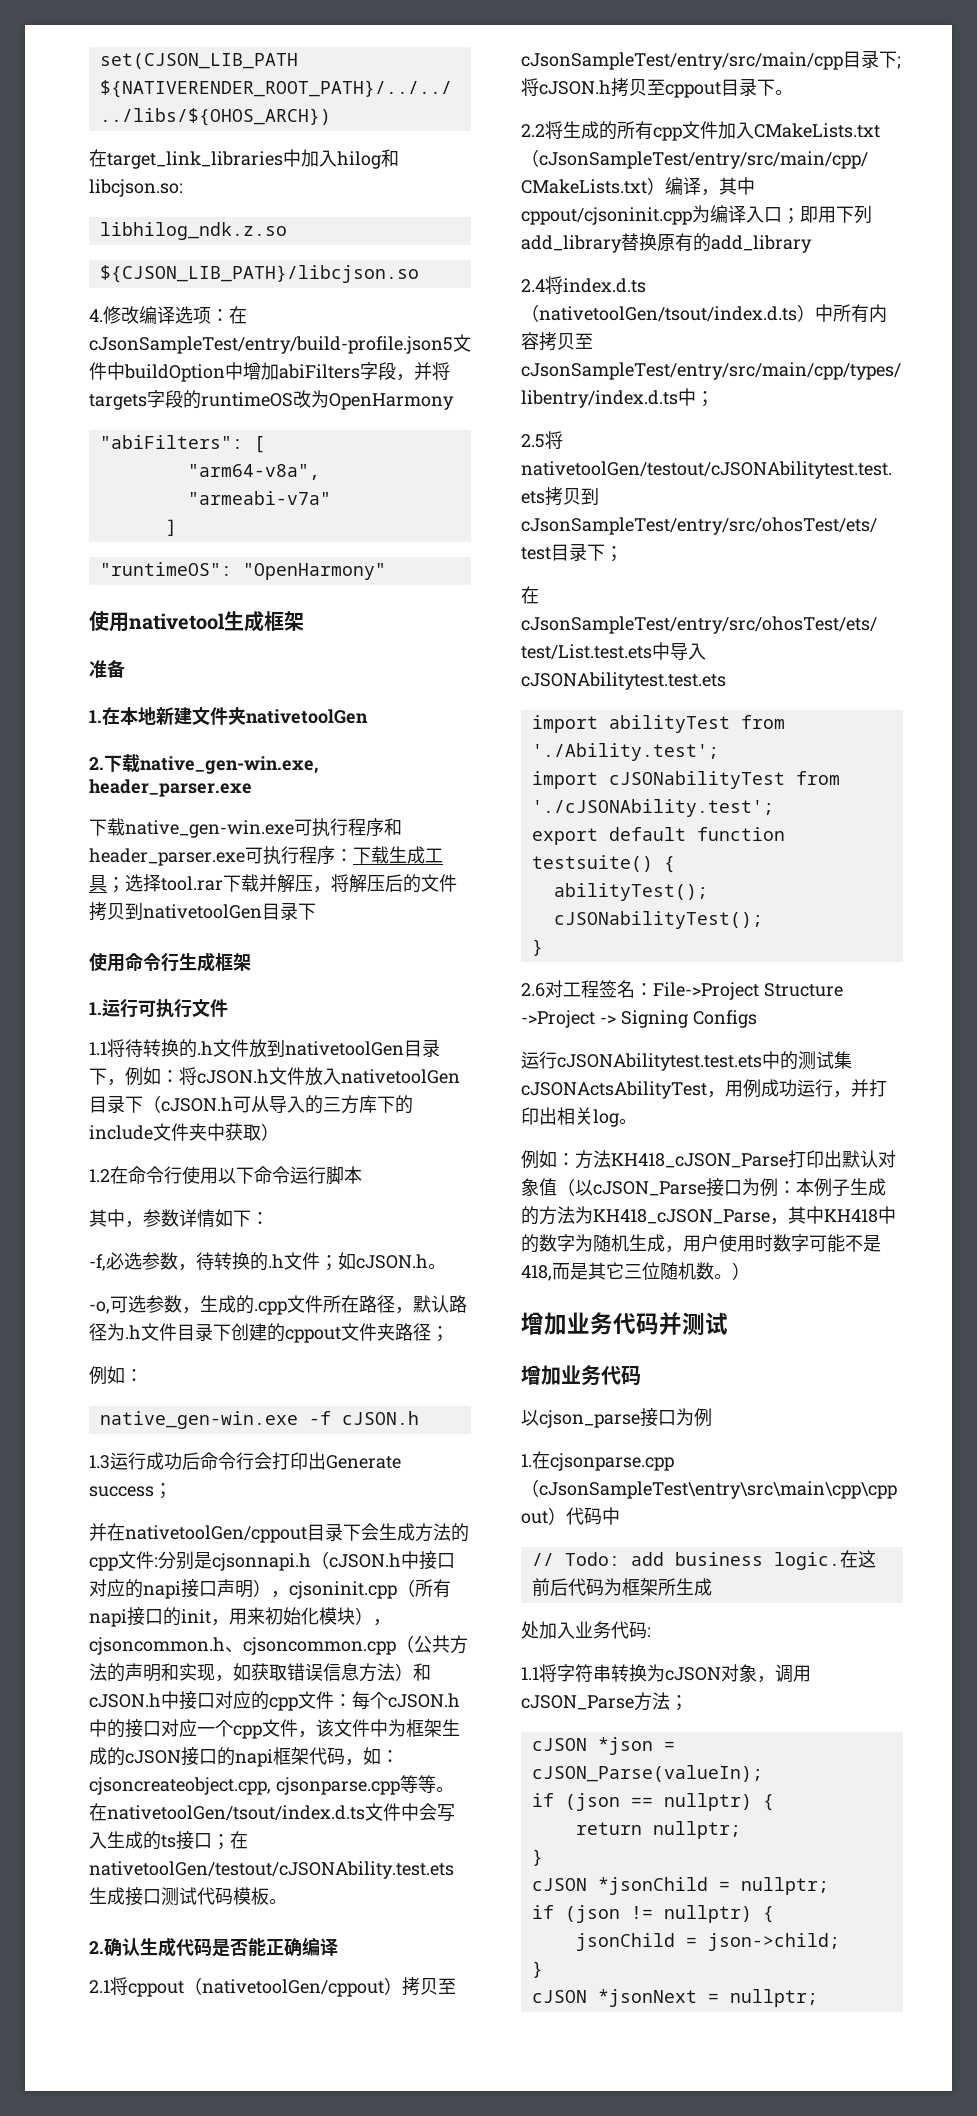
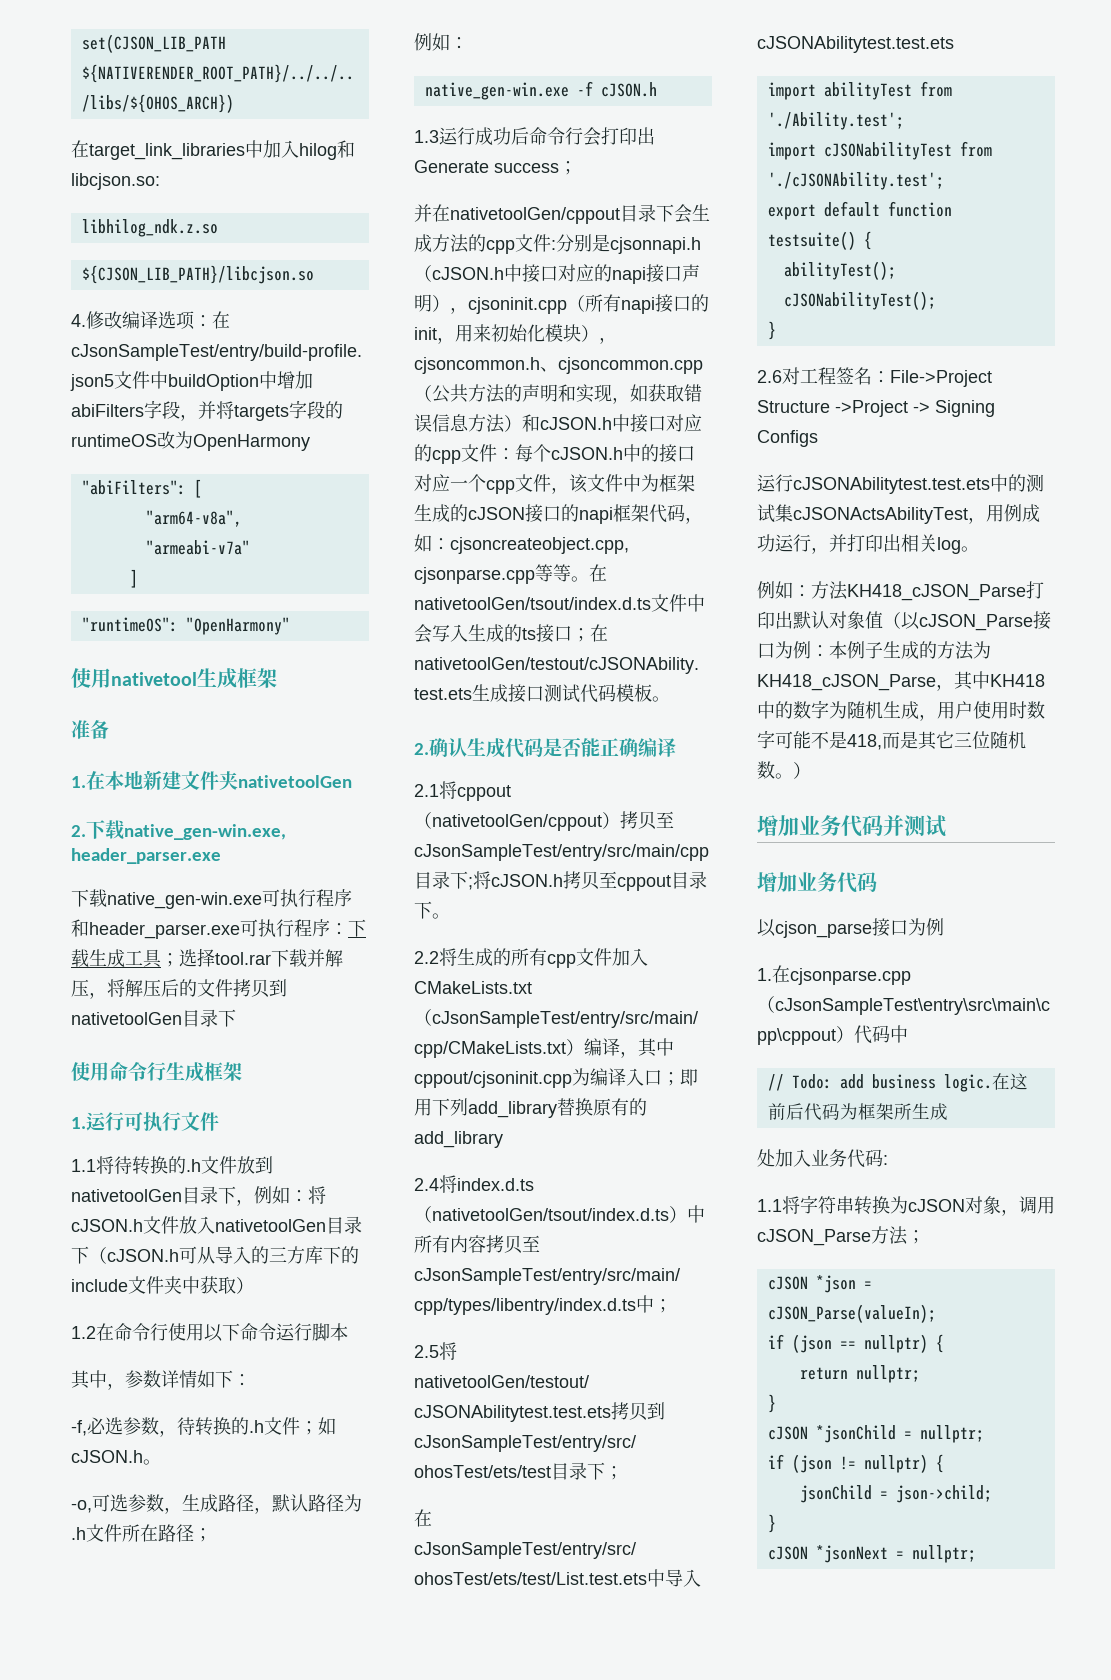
[236,1295,359,1315] 的.cpp文件所在 -> (218, 1503) none
[177,1323,395,1343] 目录下创建的cppout文件夹 -> [122,1524,158,1542] 所在

